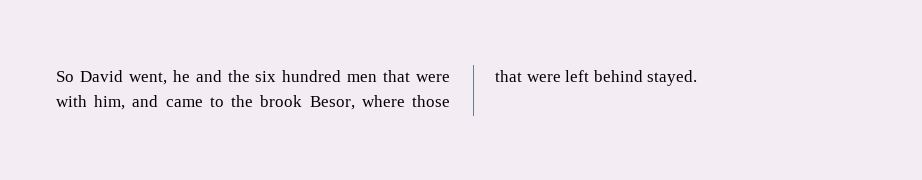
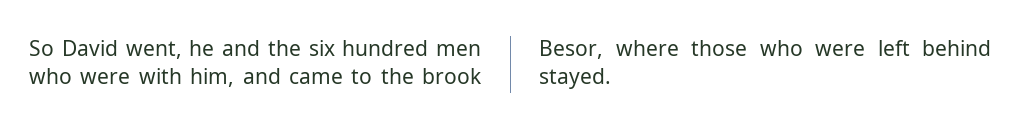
[383,70,411,82] that -> [29,68,72,84] who
[495,70,522,82] that -> [759,40,803,56] who

